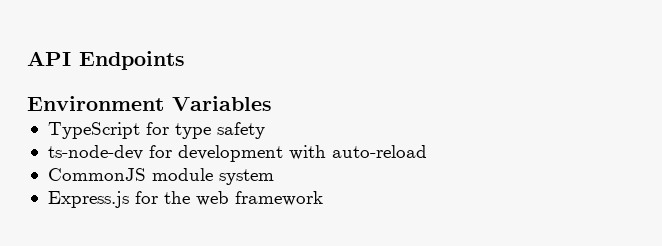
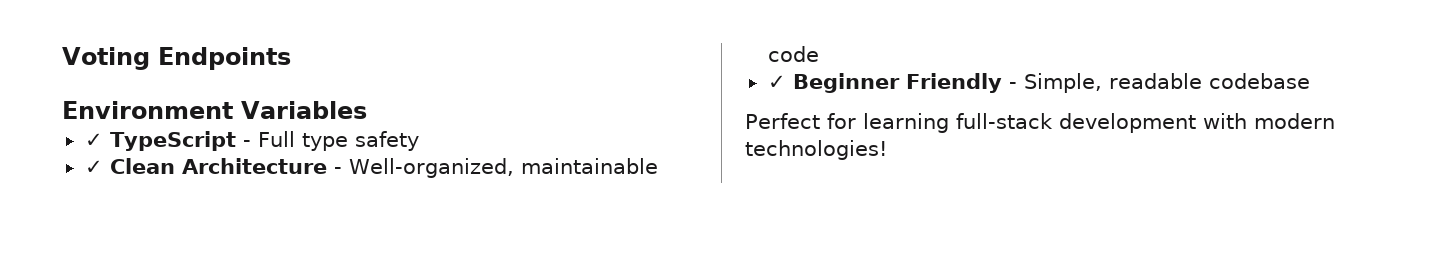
[27,51,71,66] API -> [62,47,150,70] Voting
[47,122,265,139] [47,145,427,162] [47,168,274,185] [47,191,323,208] TypeScript for type safety // ts-node-dev for development with auto-reload // CommonJS module system // Express.js for the web framework -> [84,131,419,151] [84,158,658,178] [767,46,819,62] [767,73,1310,93] [745,113,1335,133] [745,140,887,160] ✓ TypeScript - Full type safety // ✓ Clean Architecture - Well-organized, maintainable code // ✓ Beginner Friendly - Simple, readable codebase // Perfect for learning full-stack development with modern technologies!

